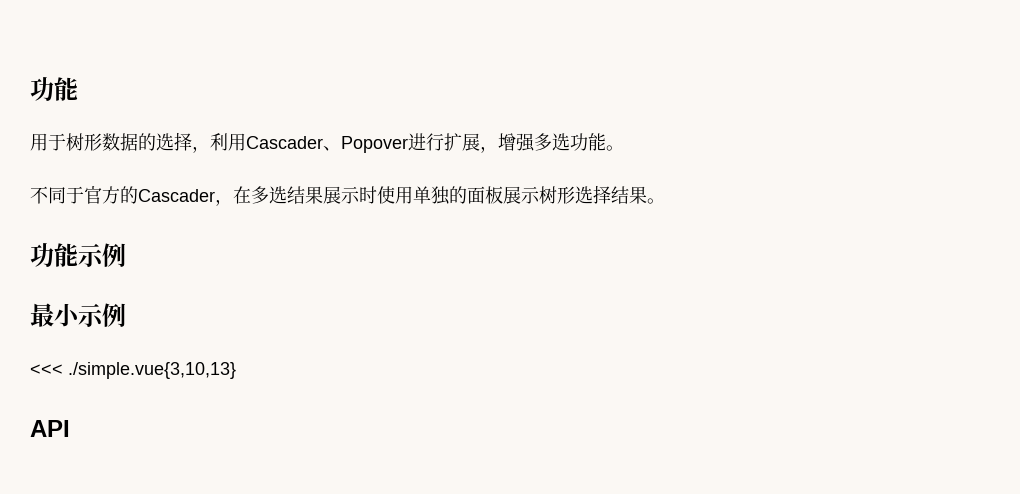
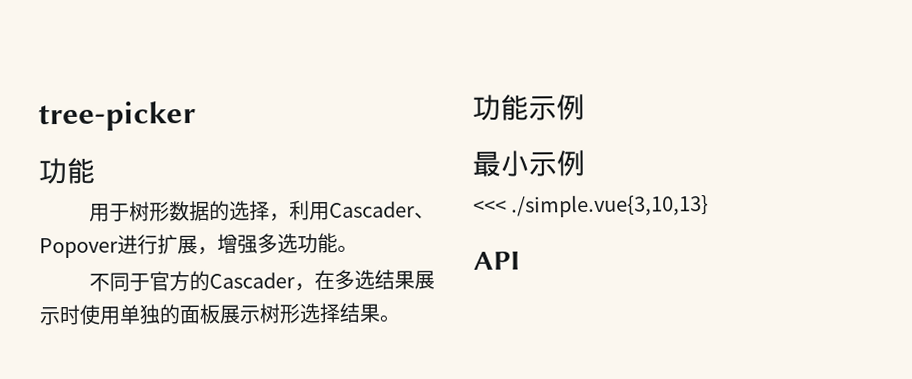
(30, 89) none -> [38,100,196,132] tree-picker //

